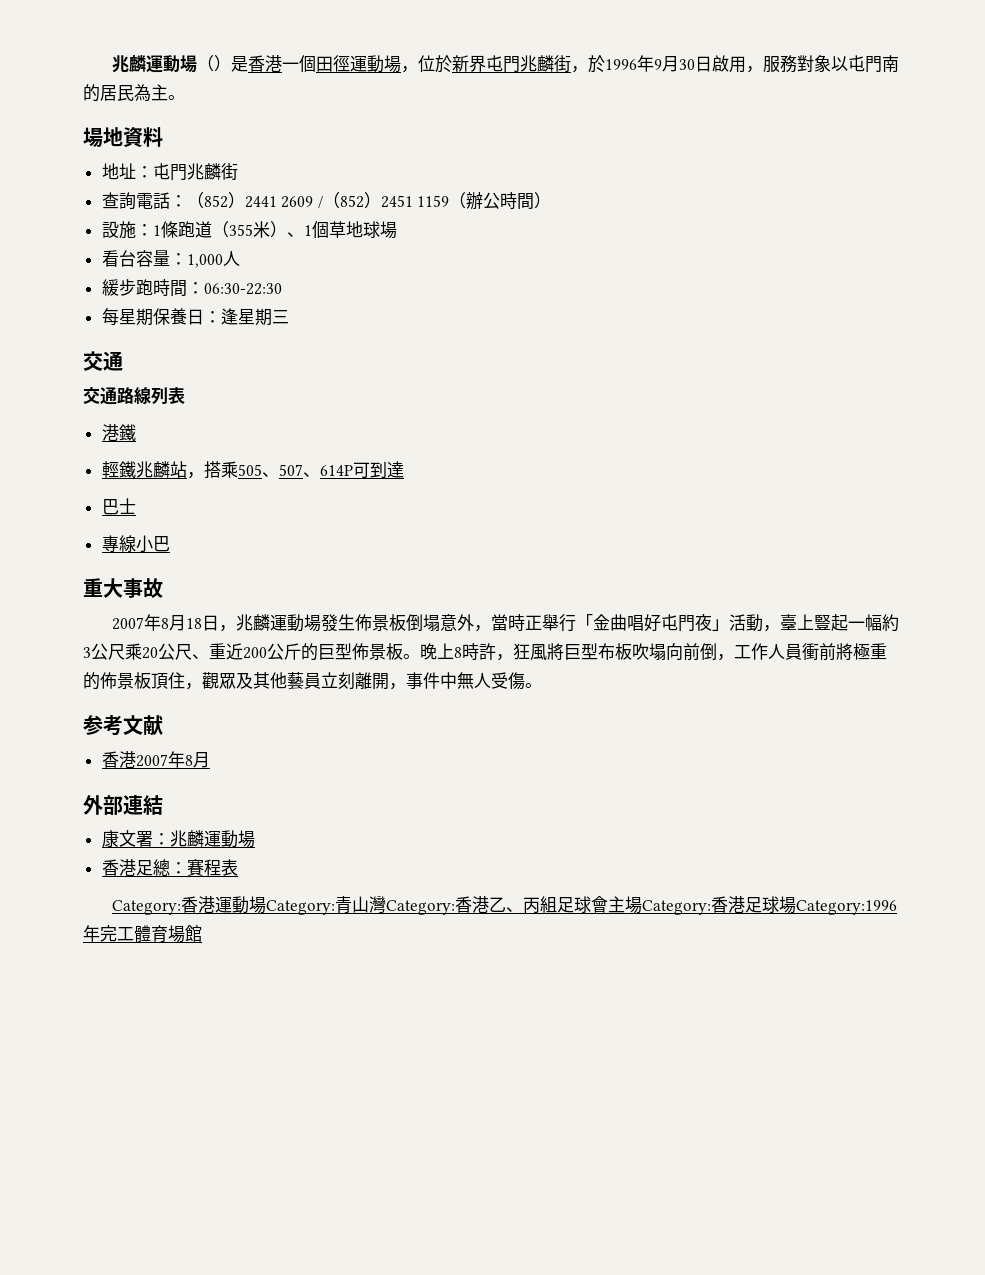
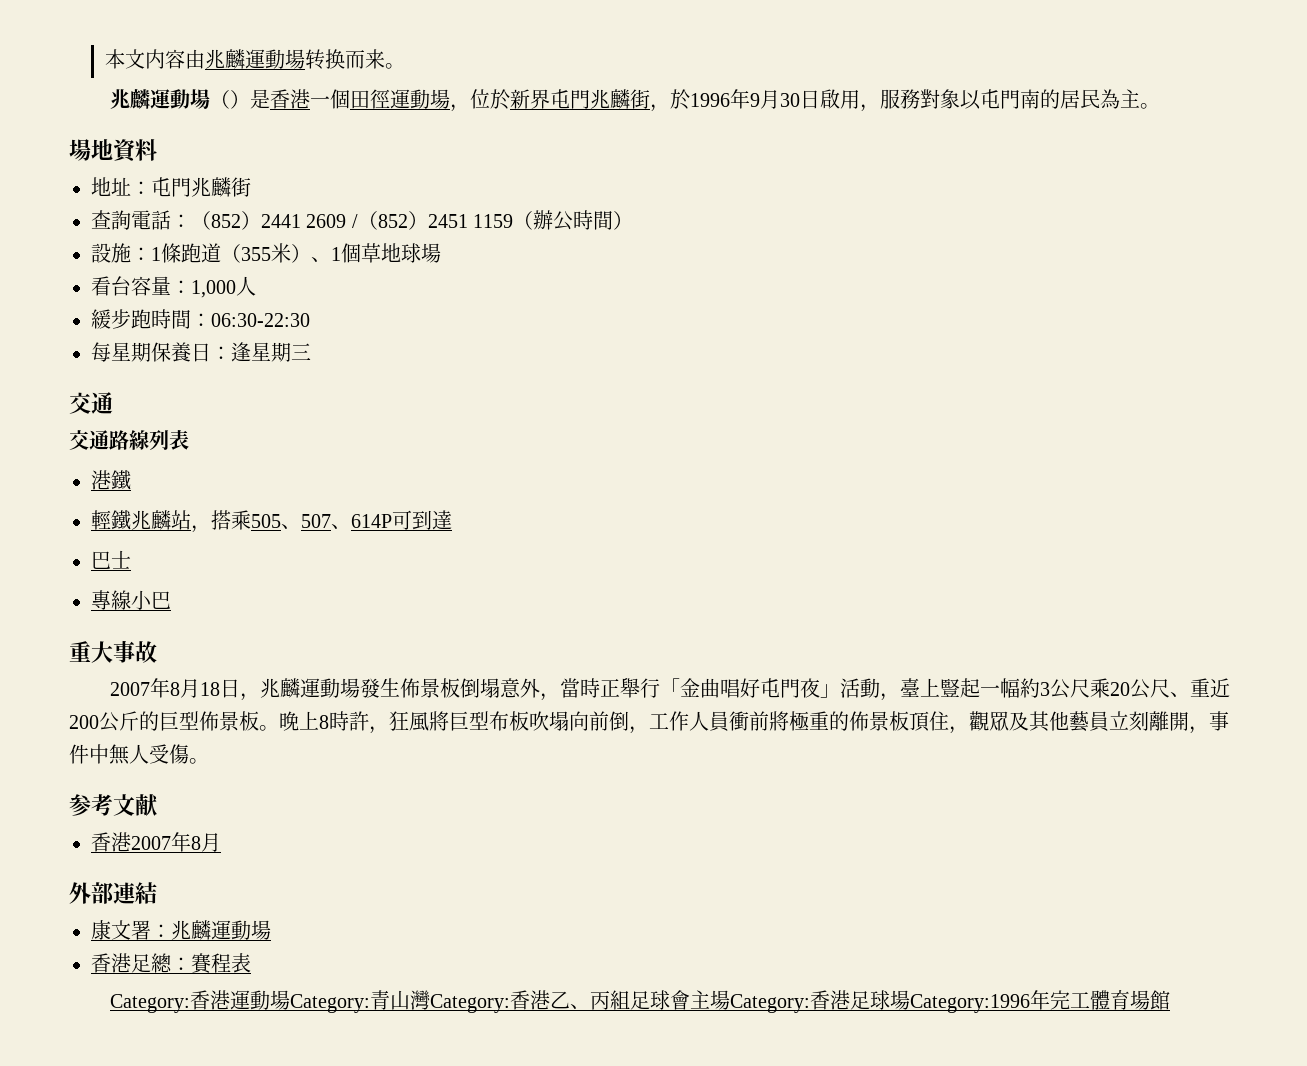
(112, 64) none -> [104,49,405,70] 本文内容由兆麟運動場转换而来。 //

